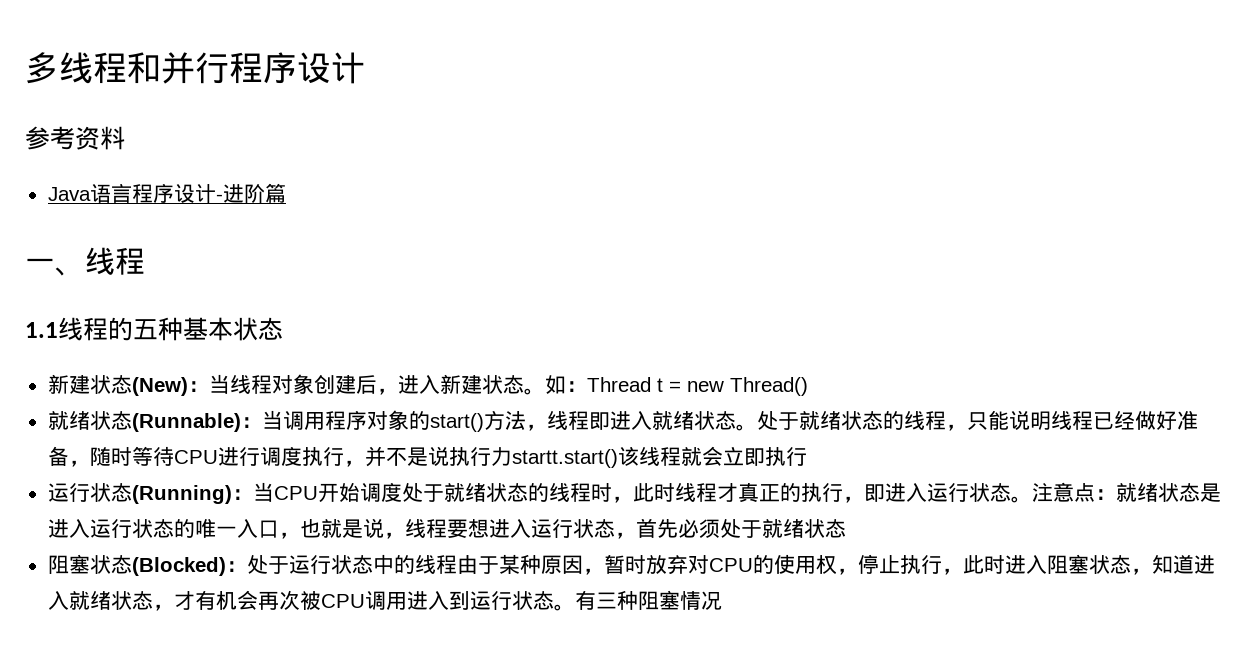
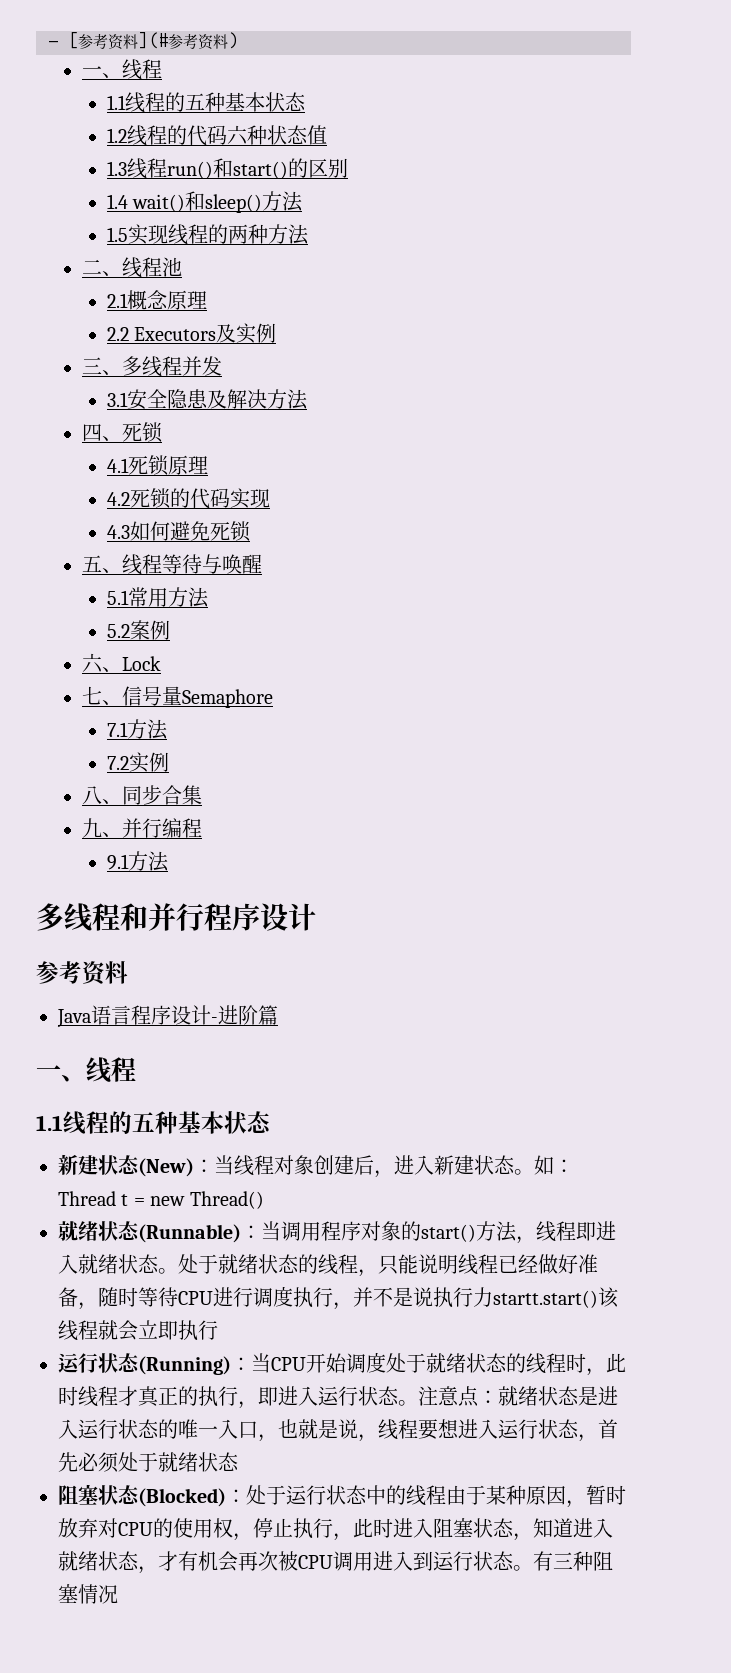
(25, 68) none -> [48,32,238,50] [82,59,163,80] [106,92,306,113] [106,125,327,146] [106,158,348,179] [106,191,304,213] [106,224,309,245] [82,257,183,278] [106,290,207,310] [106,323,277,344] [82,356,223,377] [106,389,308,410] [82,422,164,443] [106,455,208,476] [106,488,270,509] [106,521,251,542] [82,554,263,575] [106,587,209,608] [106,620,170,640] [82,653,162,673] [82,686,274,708] [106,719,168,740] [106,752,169,773] [82,785,203,805] [82,818,203,838] [106,851,169,872] - [参考资料](#参考资料) // 一、线程 // 1.1线程的五种基本状态 // 1.2线程的代码六种状态值 // 1.3线程run()和start()的区别 // 1.4 wait()和sleep()方法 // 1.5实现线程的两种方法 // 二、线程池 // 2.1概念原理 // 2.2 Executors及实例 // 三、多线程并发 // 3.1安全隐患及解决方法 // 四、死锁 // 4.1死锁原理 // 4.2死锁的代码实现 // 4.3如何避免死锁 // 五、线程等待与唤醒 // 5.1常用方法 // 5.2案例 // 六、Lock // 七、信号量Semaphore // 7.1方法 // 7.2实例 // 八、同步合集 // 九、并行编程 // 9.1方法 //

